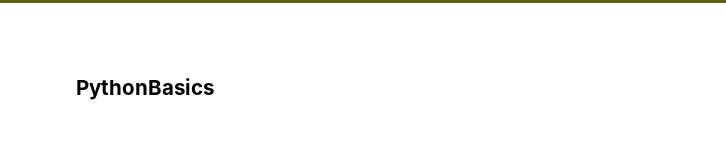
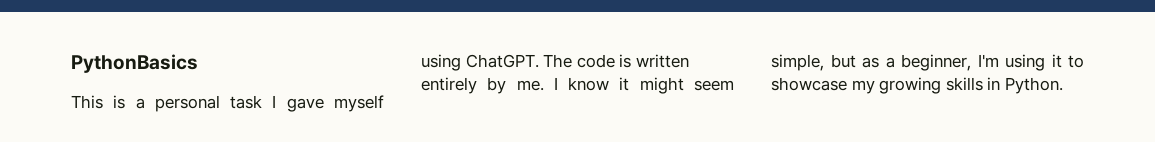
(214, 89) none -> [71,95,384,112] [421,54,689,71] [421,77,734,94] [771,54,1084,71] [771,77,1063,94] // This is a personal task I gave myself using ChatGPT. The code is written entirely by me. I know it might seem simple, but as a beginner, I'm using it to showcase my growing skills in Python.

